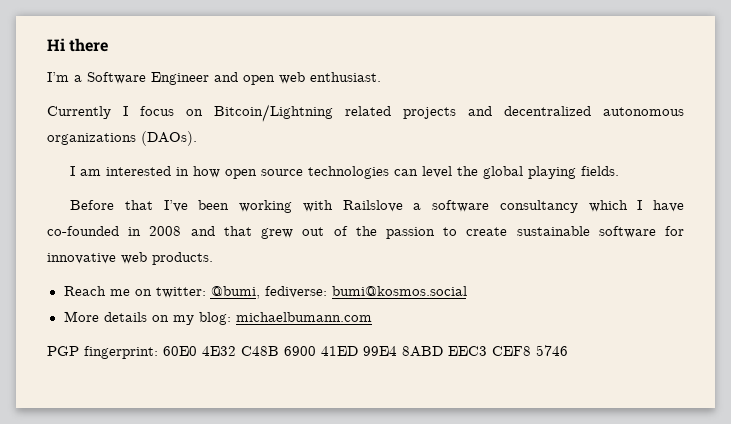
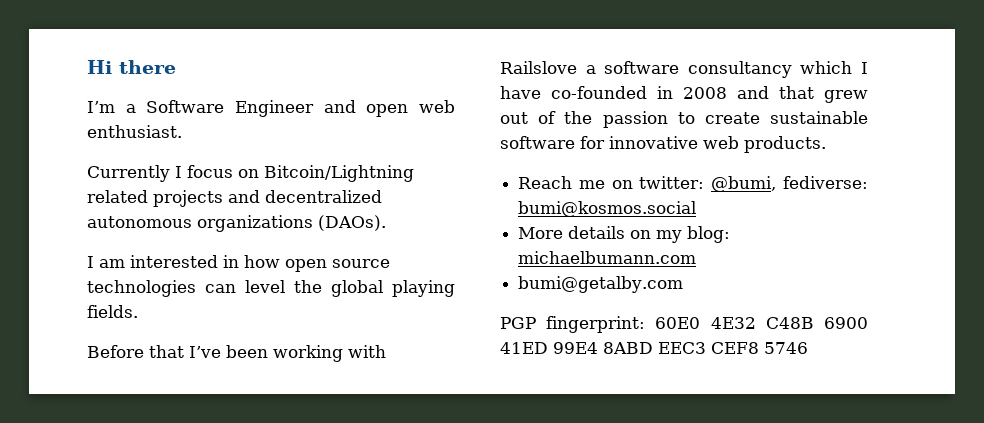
(372, 317) none -> [518,276,684,293] // bumi@getalby.com

